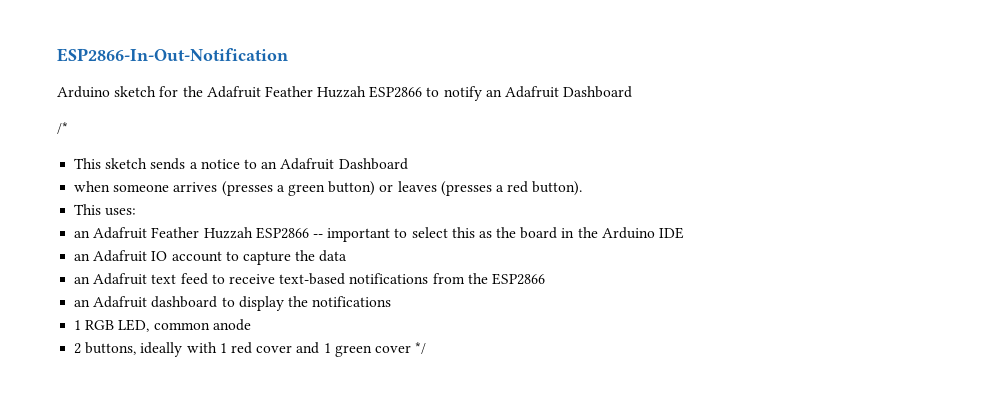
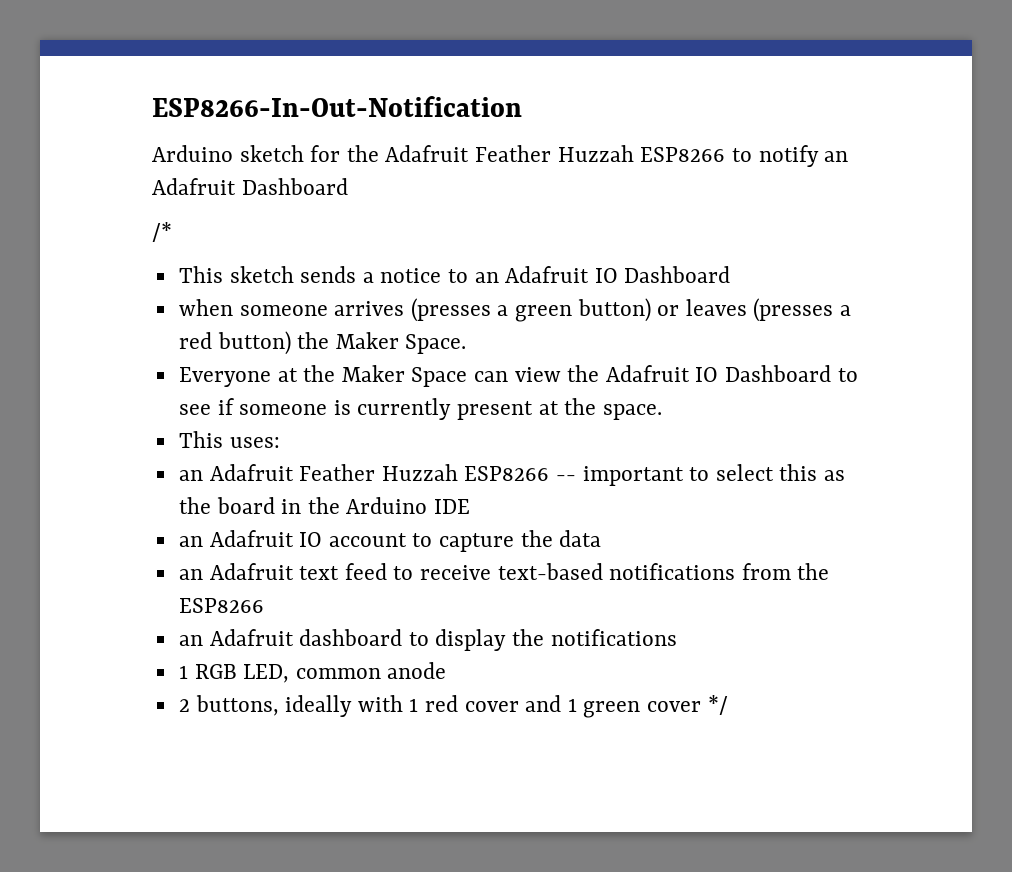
[57,48,288,62] ESP2866-In-Out-Notification -> [152,96,522,117] ESP8266-In-Out-Notification
[369,86,423,98] ESP2866 -> [640,147,726,162] ESP8266
(335, 164) none -> [594,268,618,283] IO
[532,181,583,196] button). -> [217,331,467,355] [178,365,858,387] [178,398,662,420] button) the Maker Space. // Everyone at the Maker Space can view the Adafruit IO Dashboard to see if someone is currently present at the space.
[255,227,309,239] ESP2866 -> [464,466,550,481] ESP8266
[491,273,545,285] ESP2866 -> [178,598,264,613] ESP8266

